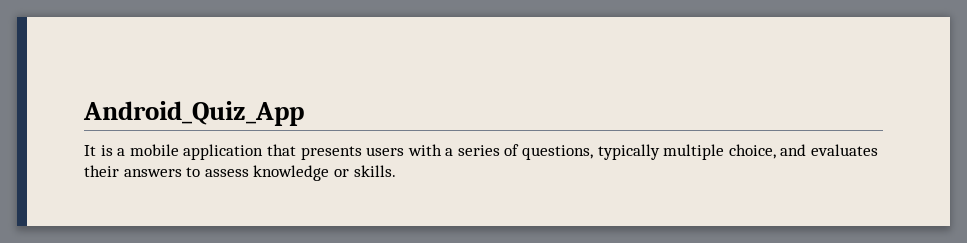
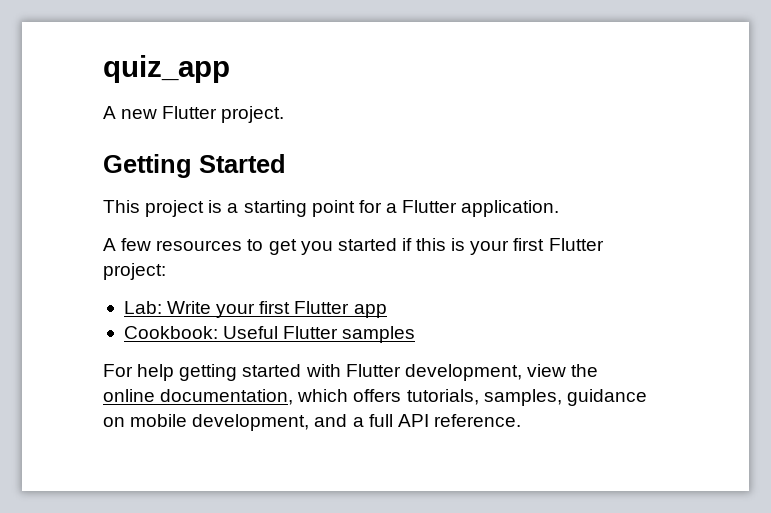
[83,101,304,126] [84,144,879,160] [84,165,396,181] Android_Quiz_App // It is a mobile application that presents users with a series of questions, typically multiple choice, and evaluates their answers to assess knowledge or skills. -> [103,55,230,83] [103,106,285,123] [103,154,286,178] [103,200,560,217] [103,238,604,255] [103,263,166,280] [123,301,387,318] [123,326,416,343] [103,364,599,381] [103,389,647,406] [103,414,521,431] quiz_app // A new Flutter project. // Getting Started // This project is a starting point for a Flutter application. // A few resources to get you started if this is your first Flutter project: // Lab: Write your first Flutter app // Cookbook: Useful Flutter samples // For help getting started with Flutter development, view the online documentation, which offers tutorials, samples, guidance on mobile development, and a full API reference.

